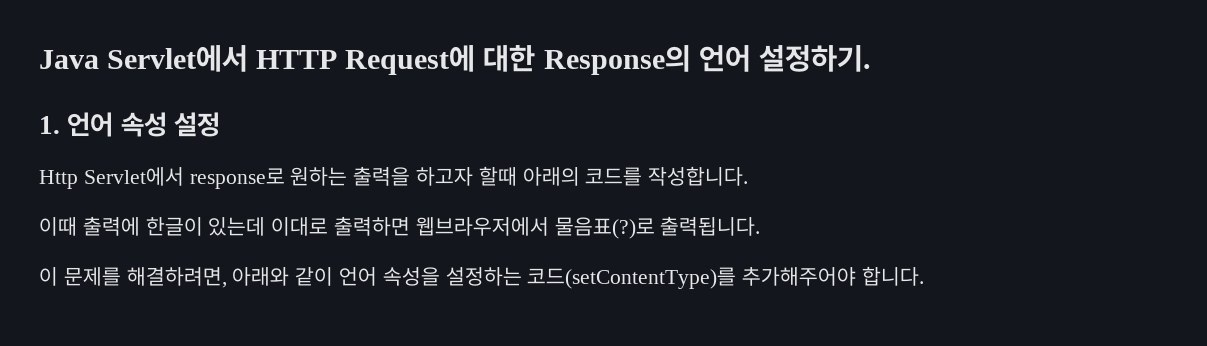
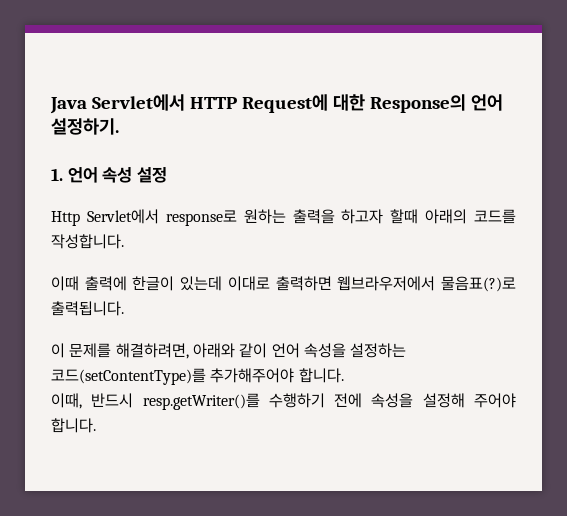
(925, 276) none -> [51,393,516,410] [51,418,96,433] // 이때, 반드시 resp.getWriter()를 수행하기 전에 속성을 설정해 주어야 합니다.

